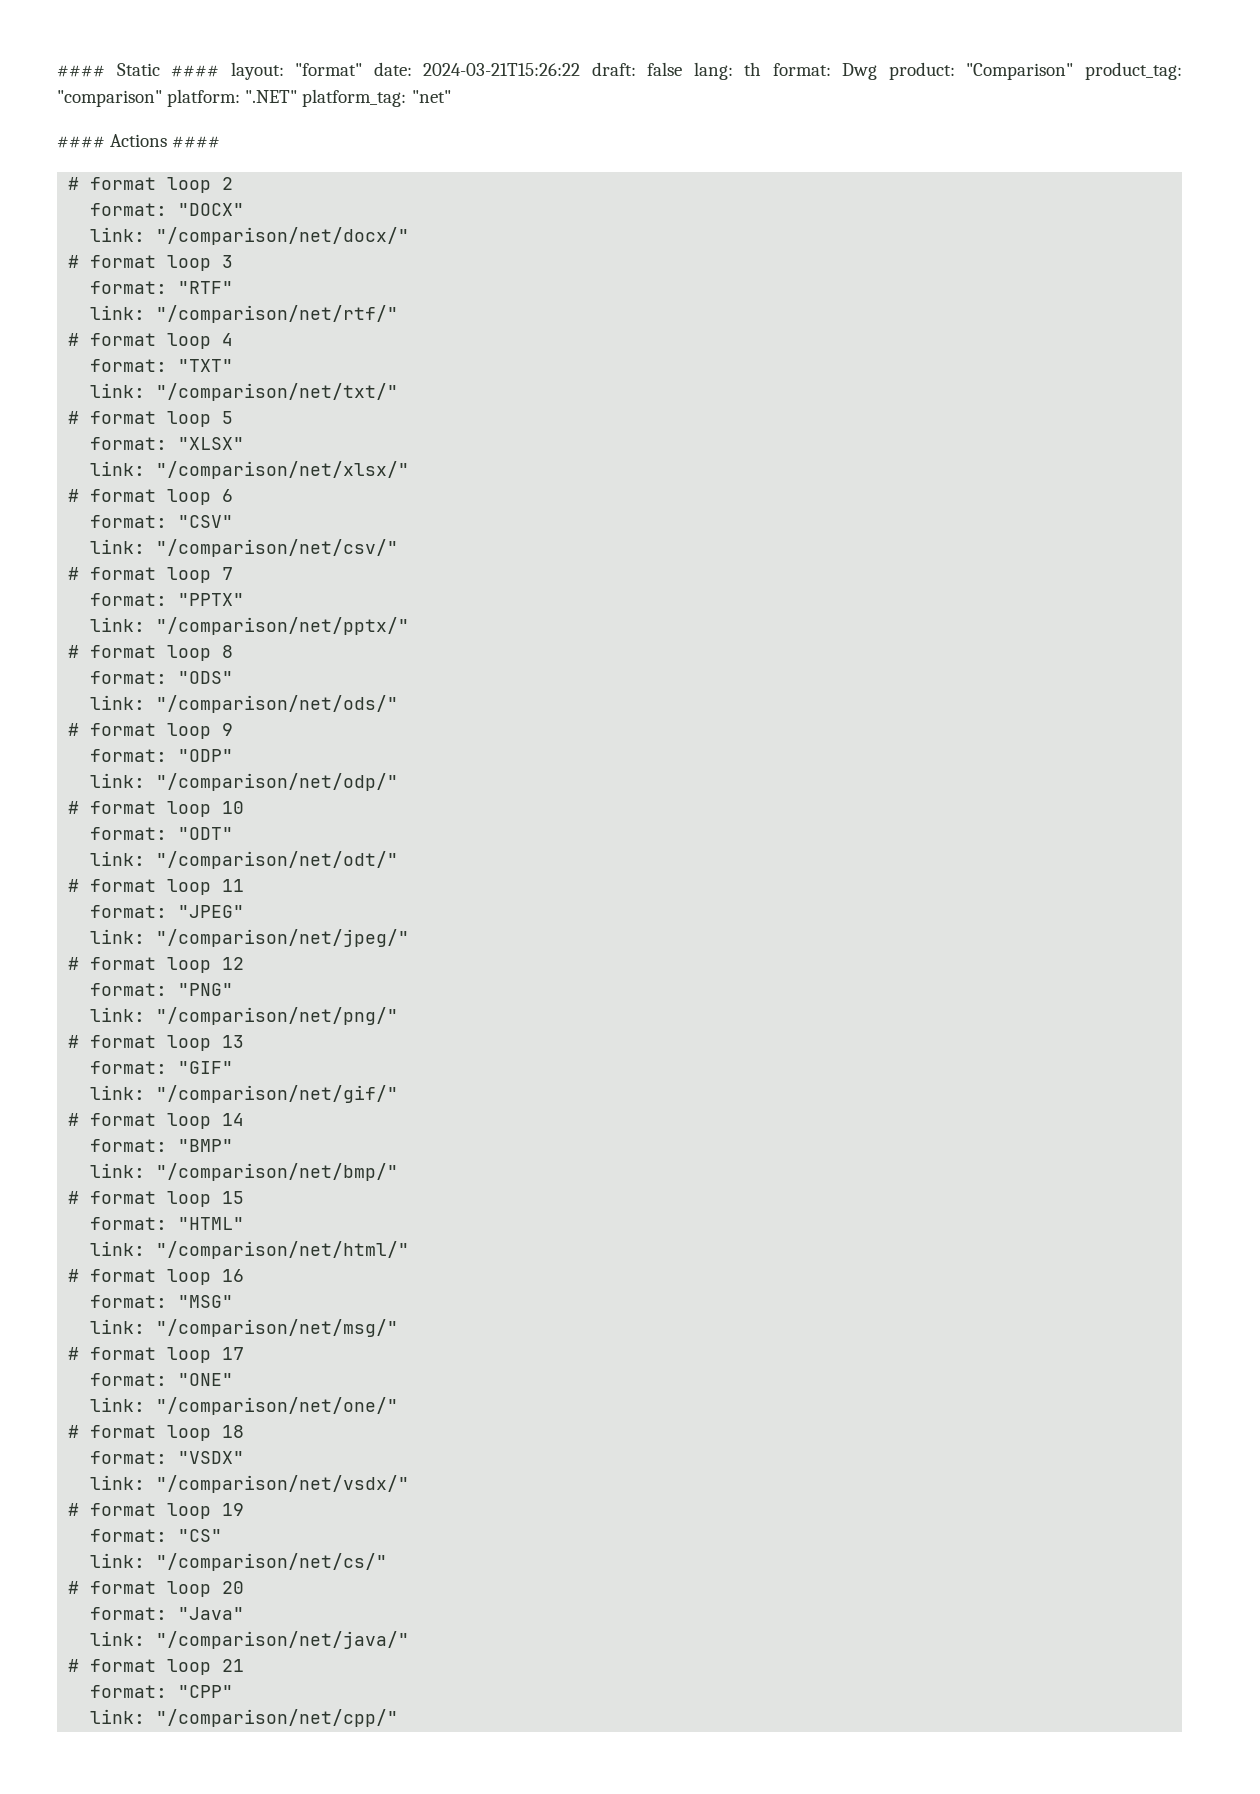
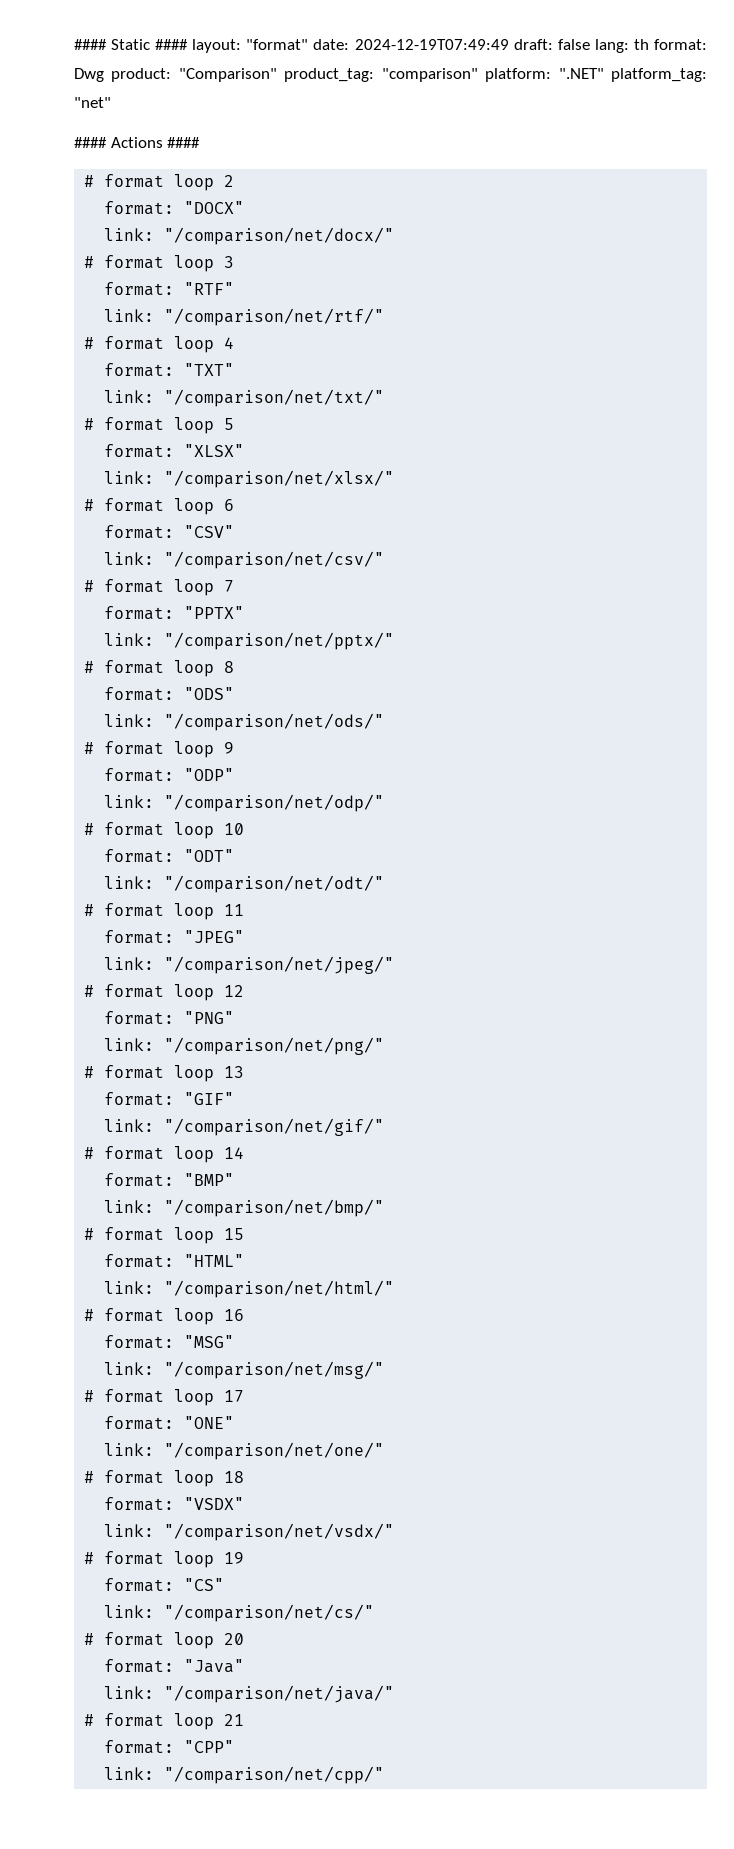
[423,63,581,76] 2024-03-21T15:26:22 -> [354,39,509,50] 2024-12-19T07:49:49

